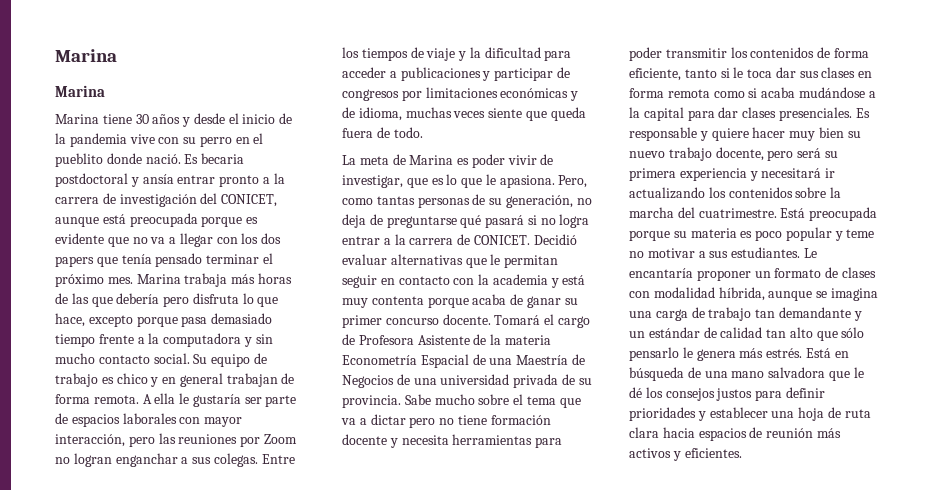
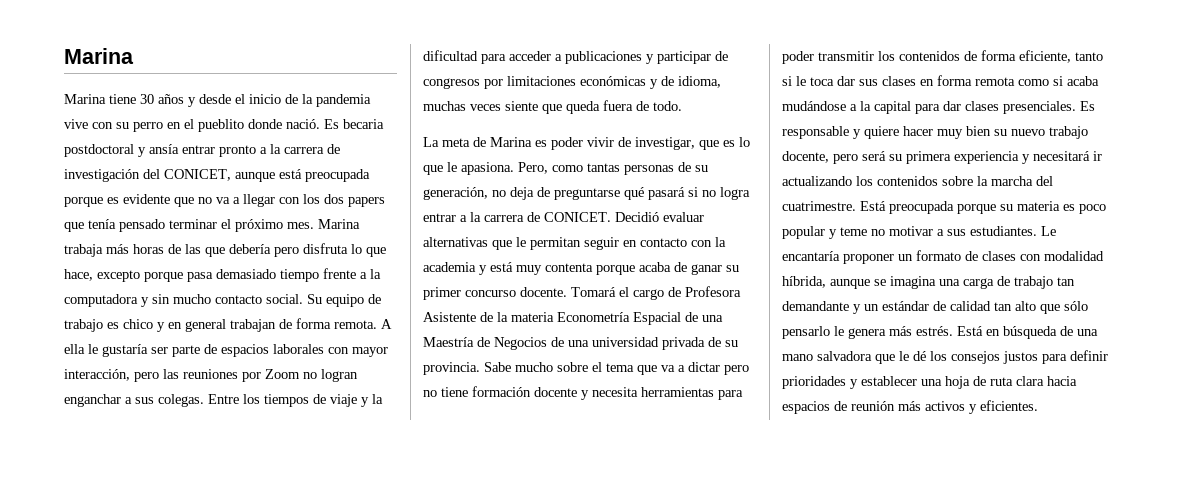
[55,49,117,62] [55,85,105,97] [55,114,99,124] Marina // Marina // Marina -> [64,48,134,64] [64,94,106,104] Marina // Marina

